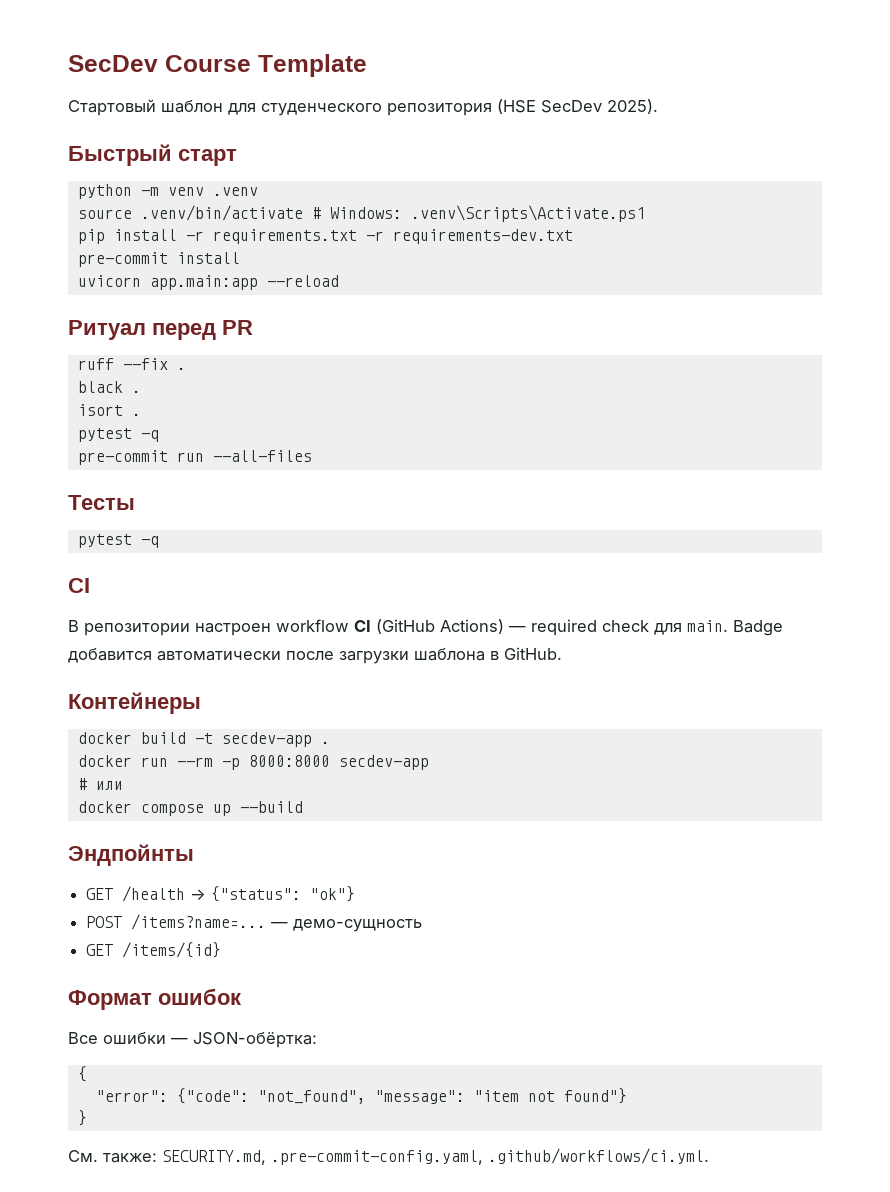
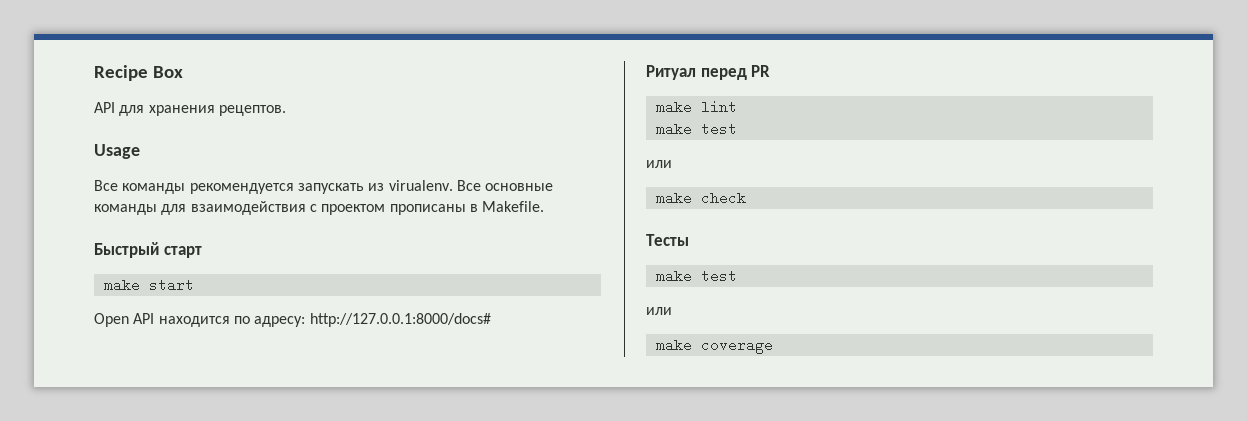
[68,54,367,77] [68,99,658,116] [68,144,237,166] [77,184,258,199] [77,205,645,222] [77,229,573,244] [77,252,240,267] [77,275,339,290] [68,320,253,340] [77,358,186,370] [77,381,141,393] [77,404,141,416] [77,428,159,442] [77,450,312,465] [68,495,135,510] [77,534,159,548] [68,578,90,593] [68,619,783,636] [68,647,562,664] [68,692,201,714] [77,732,330,747] [77,755,429,770] [77,778,123,790] [77,801,303,816] [68,844,194,866] [86,886,356,902] [86,914,423,932] [86,942,222,958] [68,988,242,1010] [68,1032,317,1048] [77,1066,87,1082] [95,1088,627,1104] [77,1110,87,1126] [68,1148,709,1165] SecDev Course Template // Стартовый шаблон для студенческого репозитория (HSE SecDev 2025). // Быстрый старт // python -m venv .venv // source .venv/bin/activate # Windows: .venv\Scripts\Activate.ps1 // pip install -r requirements.txt -r requirements-dev.txt // pre-commit install // uvicorn app.main:app --reload // Ритуал перед PR // ruff --fix . // black . // isort . // pytest -q // pre-commit run --all-files // Тесты // pytest -q // CI // В репозитории настроен workflow CI (GitHub Actions) — required check для main. Badge добавится автоматически после загрузки шаблона в GitHub. // Контейнеры // docker build -t secdev-app . // docker run --rm -p 8000:8000 secdev-app // # или // docker compose up --build // Эндпойнты // GET /health → {"status": "ok"} // POST /items?name=... — демо-сущность // GET /items/{id} // Формат ошибок // Все ошибки — JSON-обёртка: // { // "error": {"code": "not_found", "message": "item not found"} // } // См. также: SECURITY.md, .pre-commit-config.yaml, .github/workflows/ci.yml. -> [94,65,183,81] [94,102,286,116] [94,144,140,159] [94,180,554,194] [94,201,545,215] [94,242,202,258] [103,278,194,292] [94,313,491,327] [646,65,771,80] [655,100,737,114] [655,122,737,136] [646,160,672,168] [655,191,746,205] [646,234,689,246] [655,269,737,283] [646,307,672,315] [655,338,773,354] Recipe Box // API для хранения рецептов. // Usage // Все команды рекомендуется запускать из virualenv. Все основные команды для взаимодействия с проектом прописаны в Makefile. // Быстрый старт // make start // Open API находится по адресу: http://127.0.0.1:8000/docs# // Ритуал перед PR // make lint // make test // или // make check // Тесты // make test // или // make coverage

